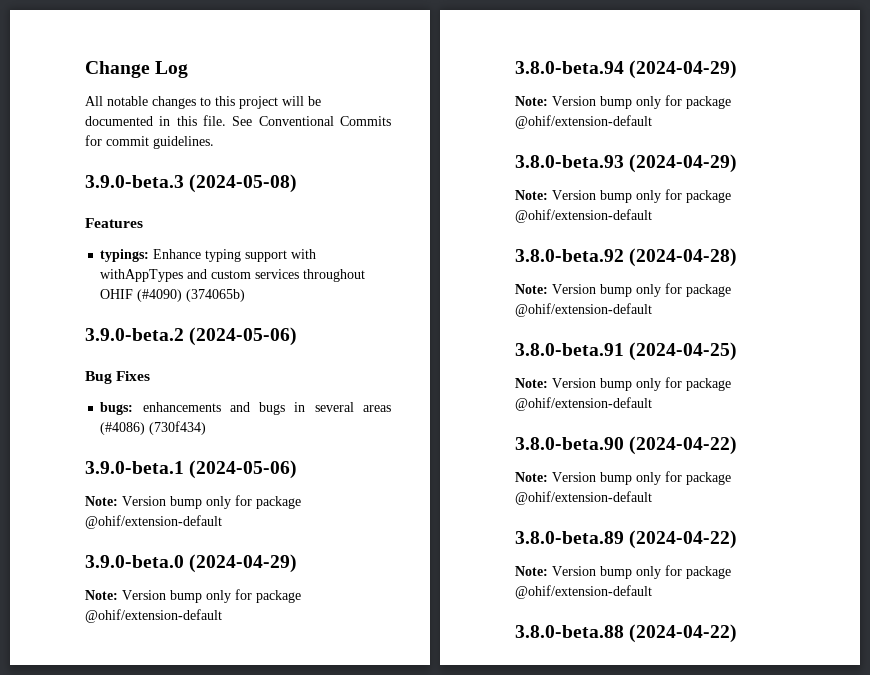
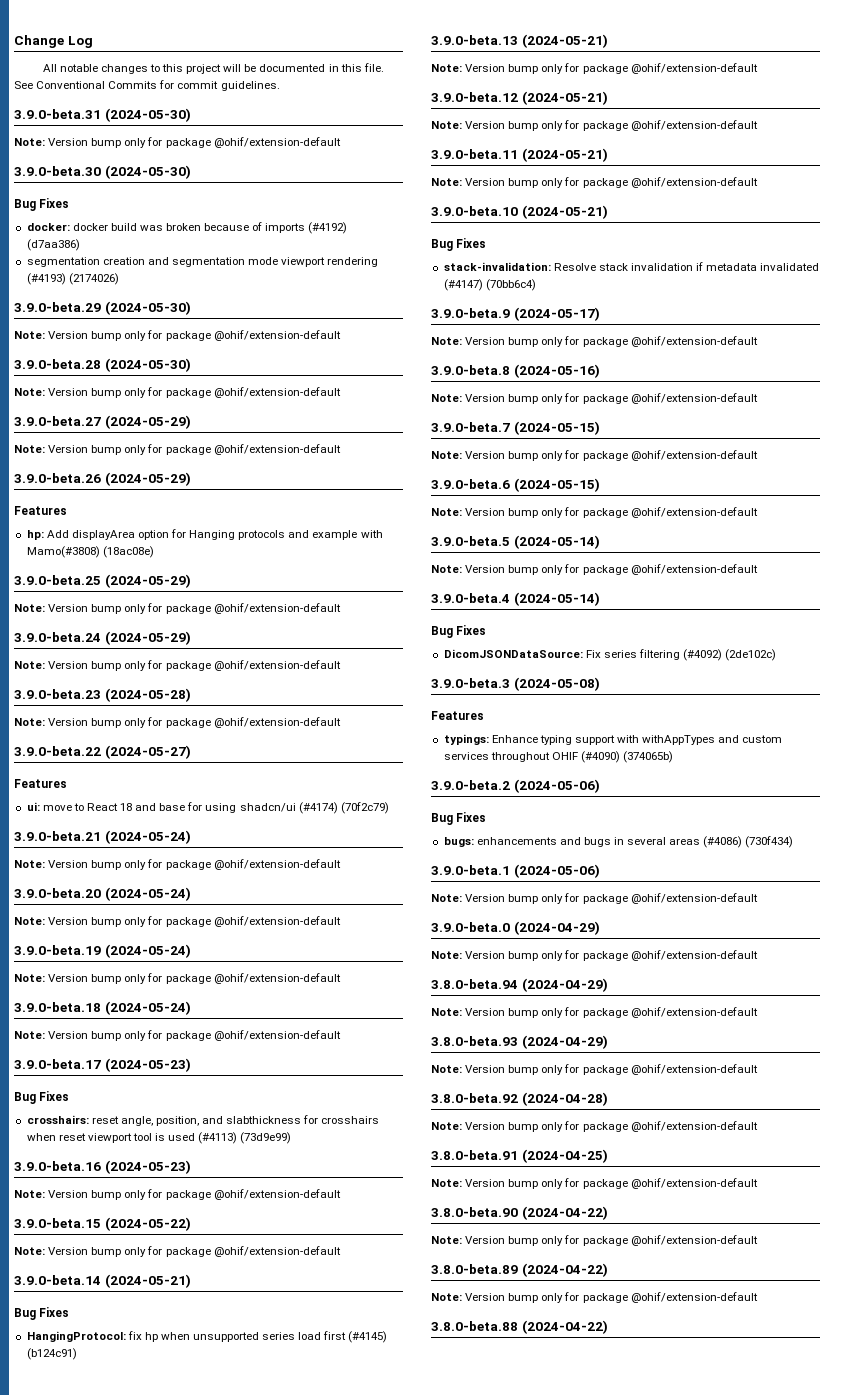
(214, 142) none -> [14,108,191,122] [14,137,341,148] [14,165,191,179] [14,198,70,211] [26,222,348,234] [26,239,80,251] [26,257,379,267] [26,273,119,285] [14,301,191,315] [14,330,341,341] [14,358,191,372] [14,387,341,398] [14,415,191,429] [14,444,341,455] [14,472,191,486] [14,506,67,515] [26,529,383,540] [26,546,154,558] [14,574,191,588] [14,603,341,614] [14,631,191,645] [14,660,341,671] [14,688,191,702] [14,717,341,728] [14,745,191,759] [14,779,67,788] [26,802,389,814] [14,830,191,844] [14,859,341,870] [14,887,191,901] [14,916,341,927] [14,944,191,958] [14,973,341,984] [14,1001,191,1015] [14,1030,341,1041] [14,1058,191,1072] [14,1091,70,1104] [26,1115,380,1126] [26,1132,292,1144] [14,1160,191,1174] [14,1189,341,1200] [14,1217,191,1231] [14,1246,341,1257] [14,1274,191,1288] [14,1307,70,1320] [26,1331,388,1343] [26,1348,77,1360] [431,34,608,48] [431,63,758,74] [431,91,608,105] [431,120,758,131] [431,148,608,162] [431,177,758,188] [431,205,608,219] [431,238,487,251] [443,262,820,271] [443,279,536,291] [431,307,600,321] [431,336,758,347] [431,364,600,378] [431,393,758,404] [431,421,600,435] [431,450,758,461] [431,478,600,492] [431,507,758,518] [431,535,600,549] [431,564,758,575] [431,592,600,606] [431,625,487,638] [443,649,777,661] // 3.9.0-beta.31 (2024-05-30) // Note: Version bump only for package @ohif/extension-default // 3.9.0-beta.30 (2024-05-30) // Bug Fixes // docker: docker build was broken because of imports (#4192) (d7aa386) // segmentation creation and segmentation mode viewport rendering (#4193) (2174026) // 3.9.0-beta.29 (2024-05-30) // Note: Version bump only for package @ohif/extension-default // 3.9.0-beta.28 (2024-05-30) // Note: Version bump only for package @ohif/extension-default // 3.9.0-beta.27 (2024-05-29) // Note: Version bump only for package @ohif/extension-default // 3.9.0-beta.26 (2024-05-29) // Features // hp: Add displayArea option for Hanging protocols and example with Mamo(#3808) (18ac08e) // 3.9.0-beta.25 (2024-05-29) // Note: Version bump only for package @ohif/extension-default // 3.9.0-beta.24 (2024-05-29) // Note: Version bump only for package @ohif/extension-default // 3.9.0-beta.23 (2024-05-28) // Note: Version bump only for package @ohif/extension-default // 3.9.0-beta.22 (2024-05-27) // Features // ui: move to React 18 and base for using shadcn/ui (#4174) (70f2c79) // 3.9.0-beta.21 (2024-05-24) // Note: Version bump only for package @ohif/extension-default // 3.9.0-beta.20 (2024-05-24) // Note: Version bump only for package @ohif/extension-default // 3.9.0-beta.19 (2024-05-24) // Note: Version bump only for package @ohif/extension-default // 3.9.0-beta.18 (2024-05-24) // Note: Version bump only for package @ohif/extension-default // 3.9.0-beta.17 (2024-05-23) // Bug Fixes // crosshairs: reset angle, position, and slabthickness for crosshairs when reset viewport tool is used (#4113) (73d9e99) // 3.9.0-beta.16 (2024-05-23) // Note: Version bump only for package @ohif/extension-default // 3.9.0-beta.15 (2024-05-22) // Note: Version bump only for package @ohif/extension-default // 3.9.0-beta.14 (2024-05-21) // Bug Fixes // HangingProtocol: fix hp when unsupported series load first (#4145) (b124c91) // 3.9.0-beta.13 (2024-05-21) // Note: Version bump only for package @ohif/extension-default // 3.9.0-beta.12 (2024-05-21) // Note: Version bump only for package @ohif/extension-default // 3.9.0-beta.11 (2024-05-21) // Note: Version bump only for package @ohif/extension-default // 3.9.0-beta.10 (2024-05-21) // Bug Fixes // stack-invalidation: Resolve stack invalidation if metadata invalidated (#4147) (70bb6c4) // 3.9.0-beta.9 (2024-05-17) // Note: Version bump only for package @ohif/extension-default // 3.9.0-beta.8 (2024-05-16) // Note: Version bump only for package @ohif/extension-default // 3.9.0-beta.7 (2024-05-15) // Note: Version bump only for package @ohif/extension-default // 3.9.0-beta.6 (2024-05-15) // Note: Version bump only for package @ohif/extension-default // 3.9.0-beta.5 (2024-05-14) // Note: Version bump only for package @ohif/extension-default // 3.9.0-beta.4 (2024-05-14) // Bug Fixes // DicomJSONDataSource: Fix series filtering (#4092) (2de102c)

